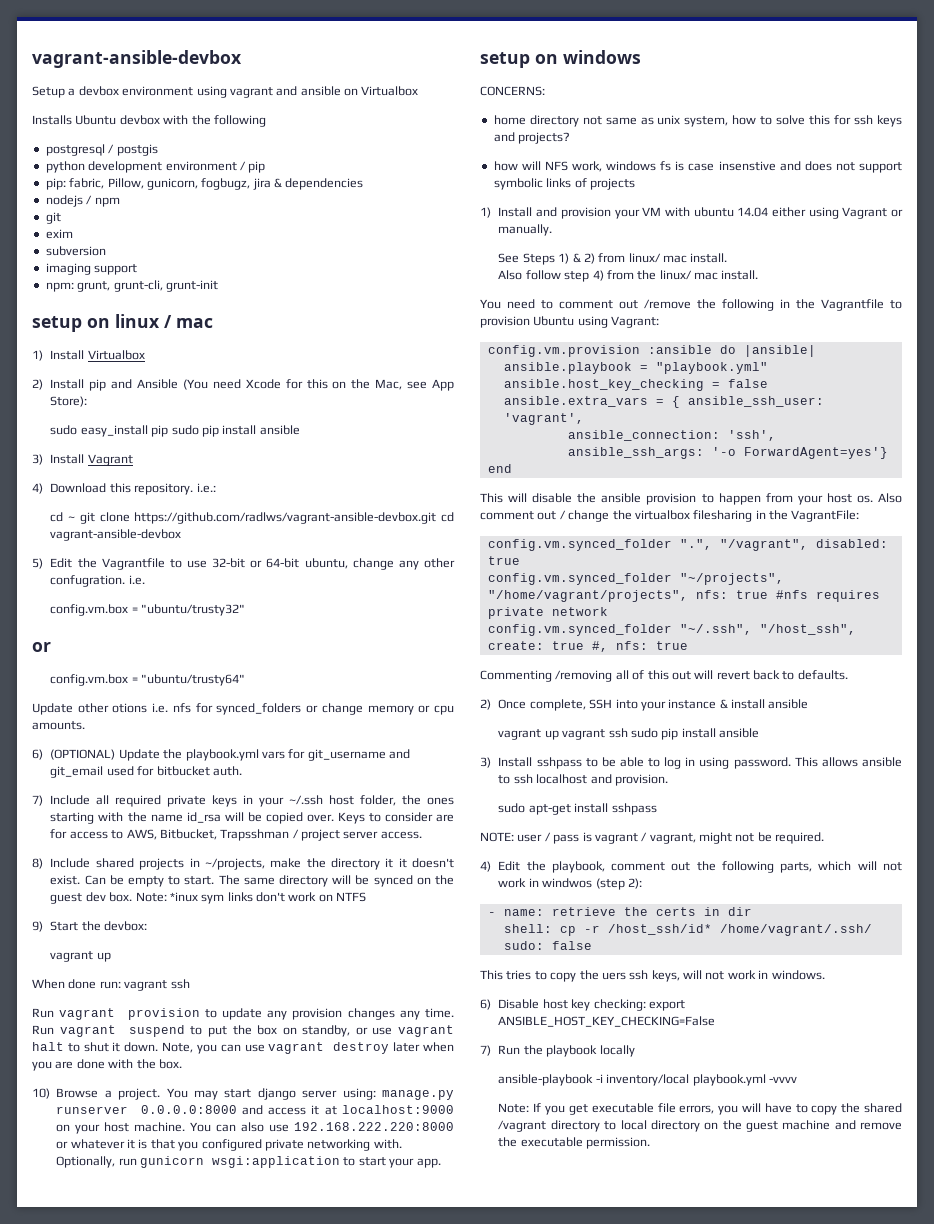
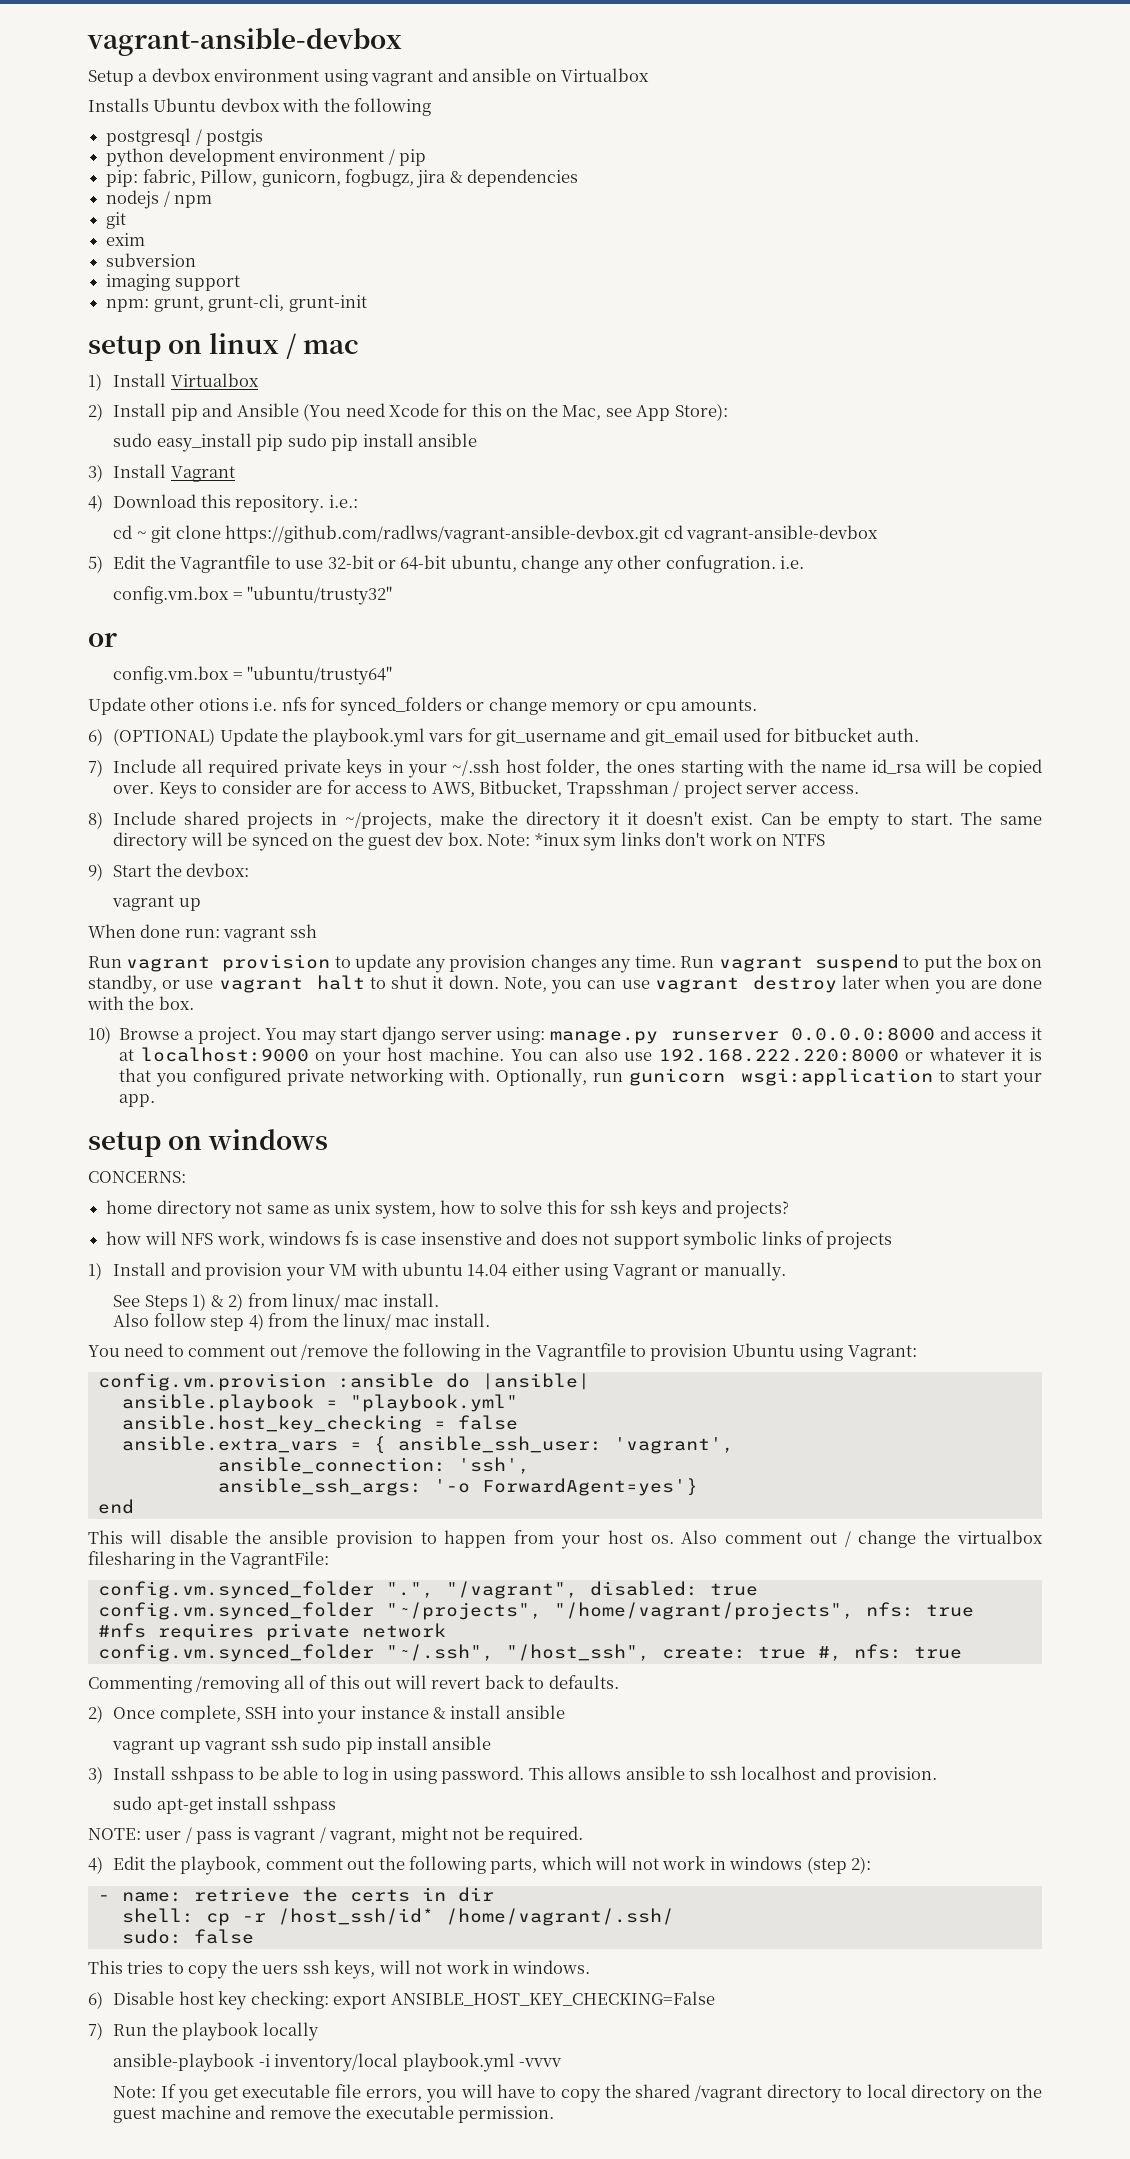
[542,878,593,888] windwos -> [729,1856,803,1870] windows

